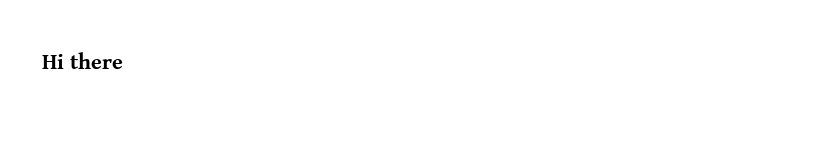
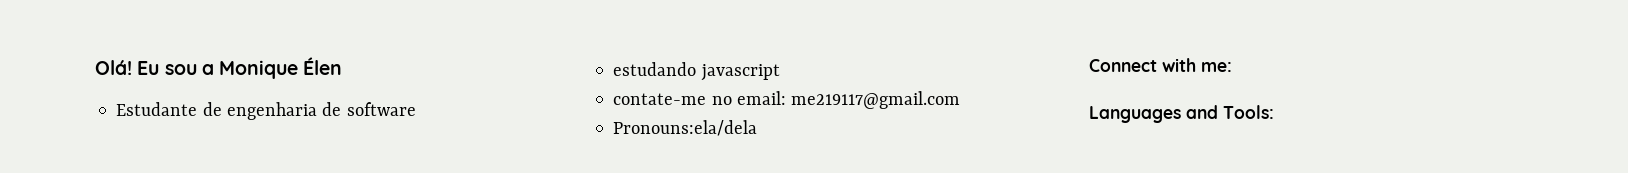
[42,52,123,69] Hi there -> [95,57,343,79] [116,102,416,120] [613,62,780,81] [613,91,961,109] [613,120,758,136] [1089,58,1232,72] [1089,105,1274,123] Olá! Eu sou a Monique Élen // Estudante de engenharia de software // estudando javascript // contate-me no email: me219117@gmail.com // Pronouns:ela/dela // Connect with me: // Languages and Tools:

